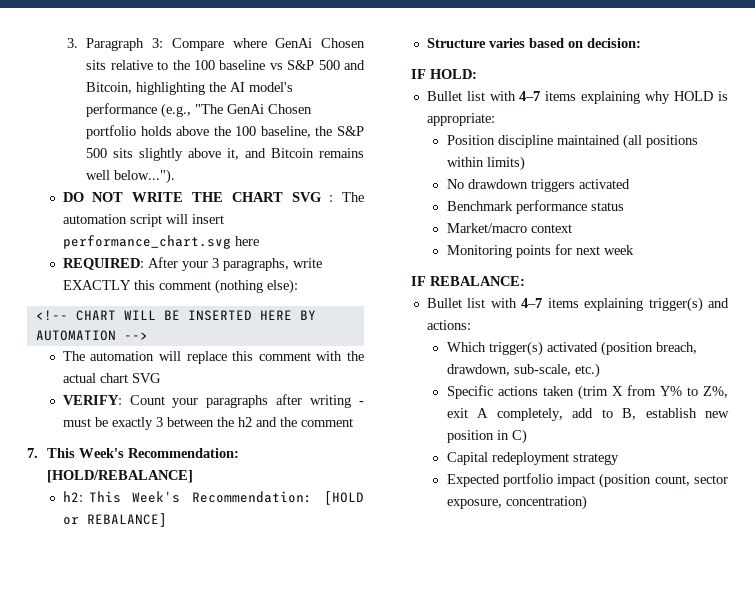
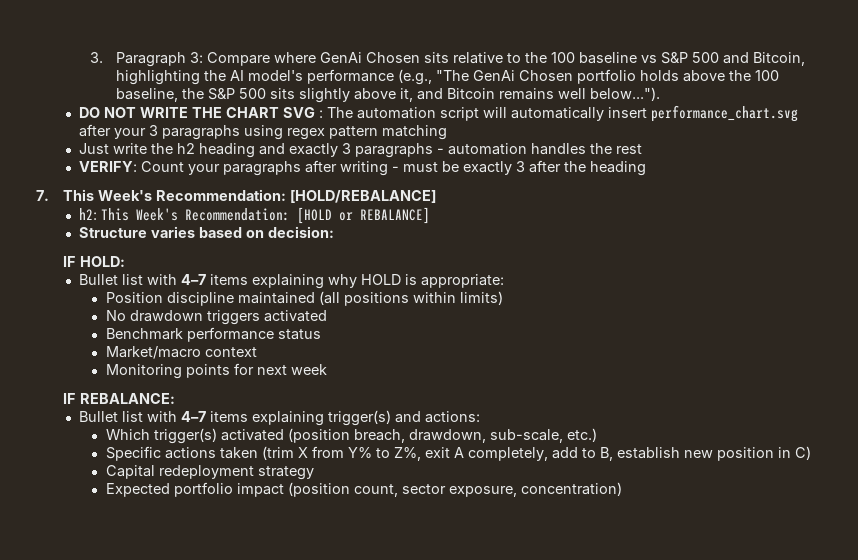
(188, 219) none -> [510,107,604,121] automatically
[234,236,259,246] [62,257,322,271] [62,279,298,294] [35,310,316,321] [35,330,148,341] [62,351,364,364] [62,373,161,383] here // REQUIRED: After your 3 paragraphs, write EXACTLY this comment (nothing else): // <!-- CHART WILL BE INSERTED HERE BY AUTOMATION --> // The automation will replace this comment with the actual chart SVG -> [78,124,447,140] [78,143,642,158] after your 3 paragraphs using regex pattern matching // Just write the h2 heading and exactly 3 paragraphs - automation handles the rest
[166,417,353,427] between the h2 and the comment -> [528,160,646,176] after the heading

